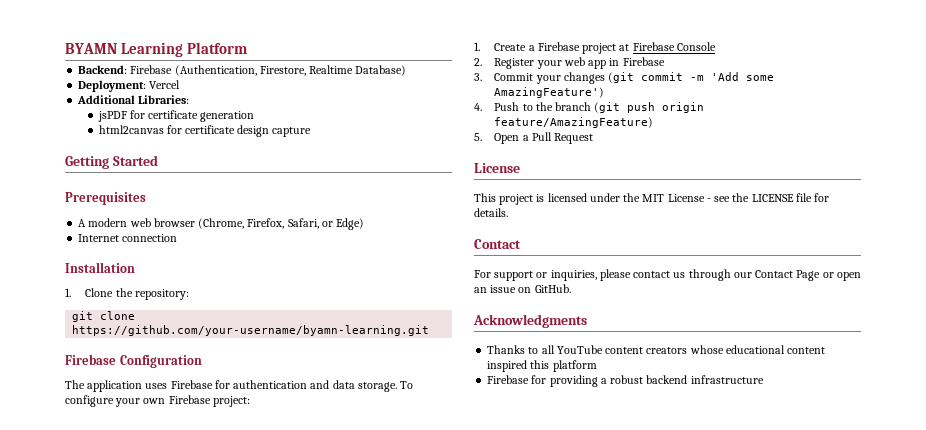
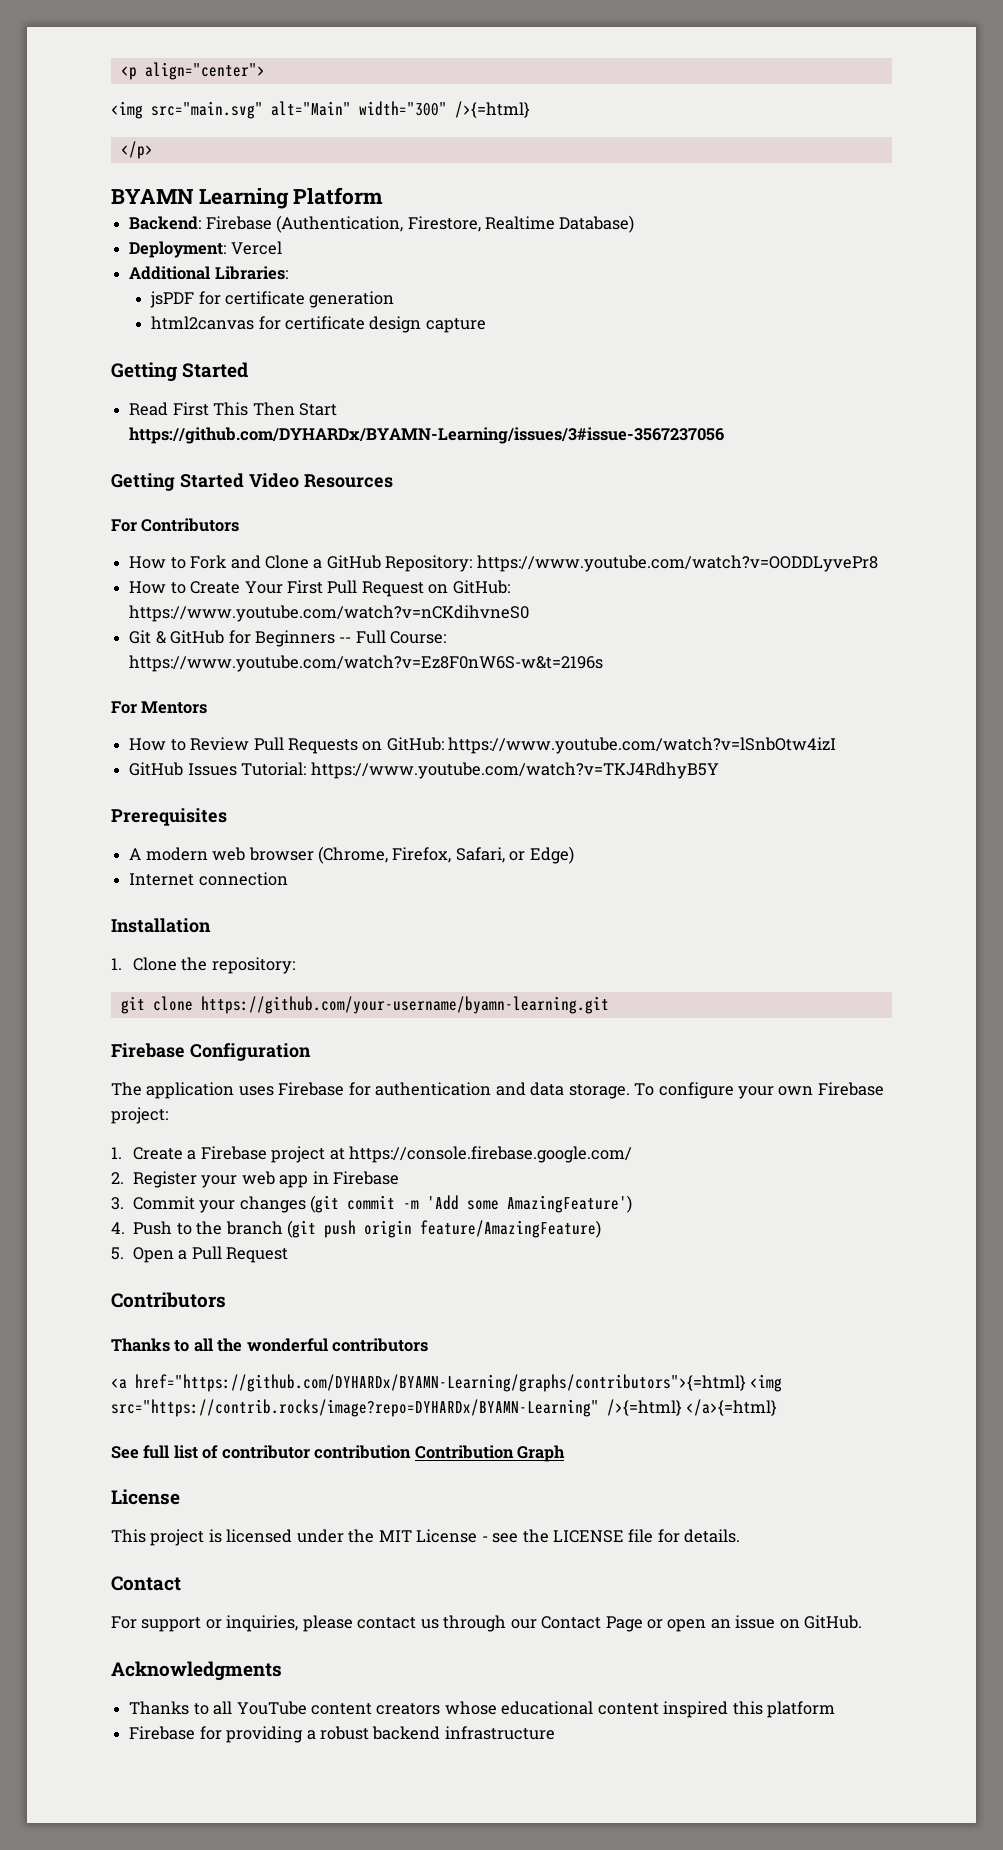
(65, 48) none -> [120,62,265,80] [111,101,530,119] [120,141,153,159] <p align="center"> // <img src="main.svg" alt="Main" width="300" />{=html} // </p> //
(158, 160) none -> [129,402,337,416] [129,427,725,444] [111,473,393,491] [111,518,240,532] [129,555,878,572] [129,580,510,597] [129,605,530,622] [129,630,447,647] [129,655,604,672] [111,701,208,714] [129,737,837,754] [129,762,719,779] // Read First This Then Start https://github.com/DYHARDx/BYAMN-Learning/issues/3#issue-3567237056 // Getting Started Video Resources // For Contributors // How to Fork and Clone a GitHub Repository: https://www.youtube.com/watch?v=OODDLyvePr8 // How to Create Your First Pull Request on GitHub: https://www.youtube.com/watch?v=nCKdihvneS0 // Git & GitHub for Beginners -- Full Course: https://www.youtube.com/watch?v=Ez8F0nW6S-w&t=2196s // For Mentors // How to Review Pull Requests on GitHub: https://www.youtube.com/watch?v=lSnbOtw4izI // GitHub Issues Tutorial: https://www.youtube.com/watch?v=TKJ4RdhyB5Y
[632,42,716,51] Firebase Console -> [349,1146,633,1163] https://console.firebase.google.com/
(594, 138) none -> [111,1292,226,1308] [111,1338,429,1352] [111,1374,783,1392] [111,1399,778,1417] [111,1445,566,1462] // Contributors // Thanks to all the wonderful contributors // <a href="https://github.com/DYHARDx/BYAMN-Learning/graphs/contributors">{=html} <img src="https://contrib.rocks/image?repo=DYHARDx/BYAMN-Learning" />{=html} </a>{=html} // See full list of contributor contribution Contribution Graph

